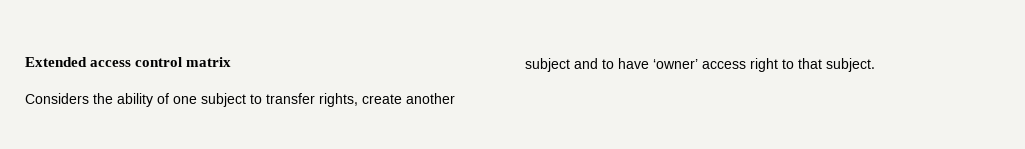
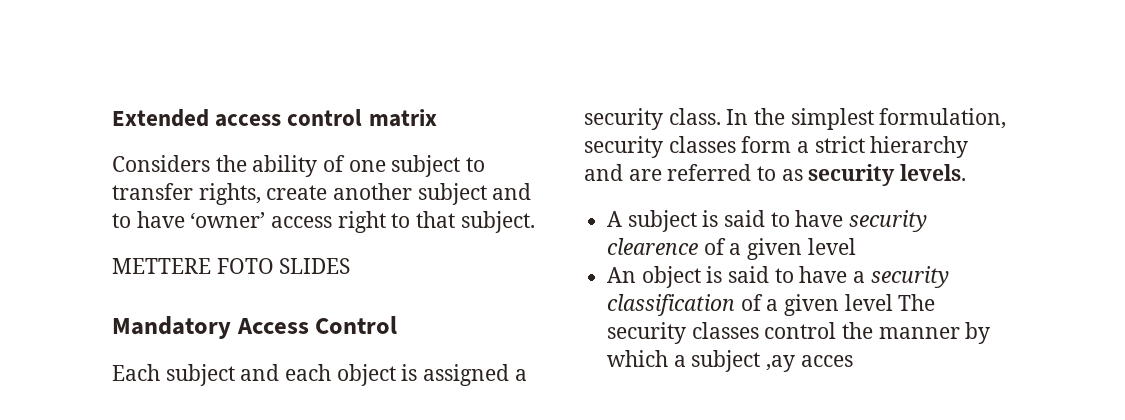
(875, 65) none -> [112,258,351,274] [112,316,398,339] [112,364,527,386] [584,108,1007,130] [584,136,969,158] [584,164,967,186] [607,210,928,232] [607,238,856,260] [607,266,949,288] [607,294,936,316] [607,322,991,344] [607,350,853,372] // METTERE FOTO SLIDES // Mandatory Access Control // Each subject and each object is assigned a security class. In the simplest formulation, security classes form a strict hierarchy and are referred to as security levels. // A subject is said to have security clearence of a given level // An object is said to have a security classification of a given level The security classes control the manner by which a subject ,ay acces

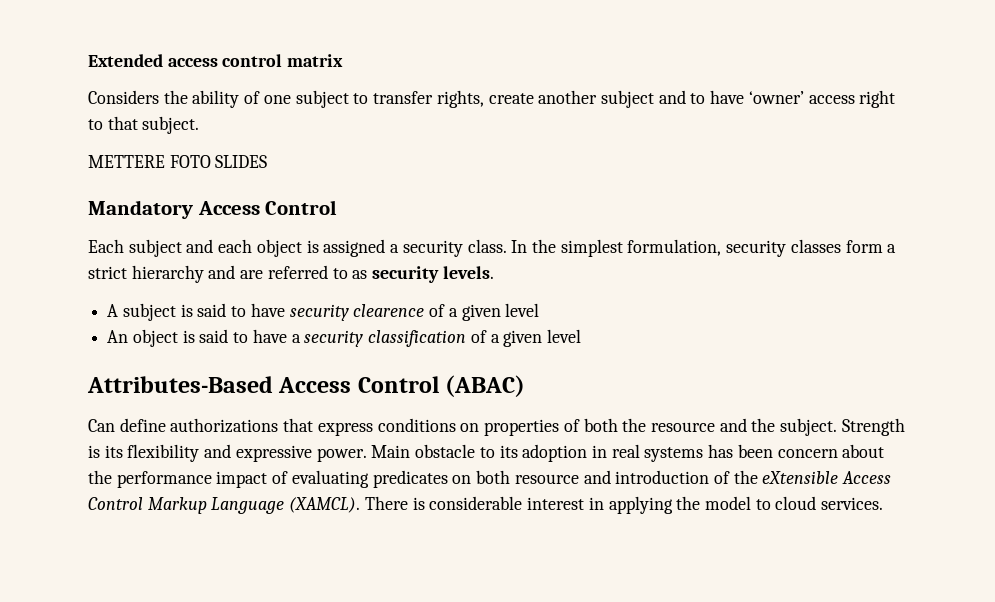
[898,294,936,311] [607,322,991,344] [607,350,853,372] The security classes control the manner by which a subject ,ay acces -> [87,375,526,397] [88,418,905,436] [88,444,885,462] [88,470,892,488] [88,496,884,514] // Attributes-Based Access Control (ABAC) // Can define authorizations that express conditions on properties of both the resource and the subject. Strength is its flexibility and expressive power. Main obstacle to its adoption in real systems has been concern about the performance impact of evaluating predicates on both resource and introduction of the eXtensible Access Control Markup Language (XAMCL). There is considerable interest in applying the model to cloud services.

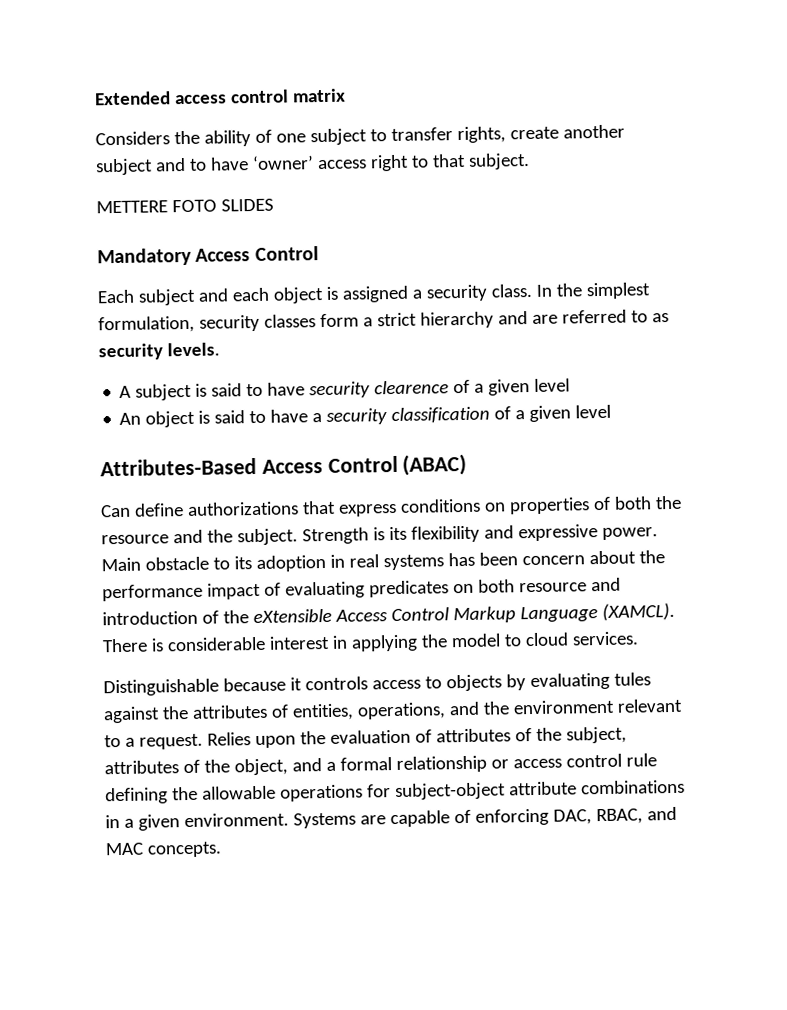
(884, 503) none -> [103,672,651,697] [103,698,683,724] [104,726,627,750] [104,753,657,776] [105,779,685,805] [105,806,677,831] [105,841,222,858] // Distinguishable because it controls access to objects by evaluating tules against the attributes of entities, operations, and the environment relevant to a request. Relies upon the evaluation of attributes of the subject, attributes of the object, and a formal relationship or access control rule defining the allowable operations for subject-object attribute combinations in a given environment. Systems are capable of enforcing DAC, RBAC, and MAC concepts.

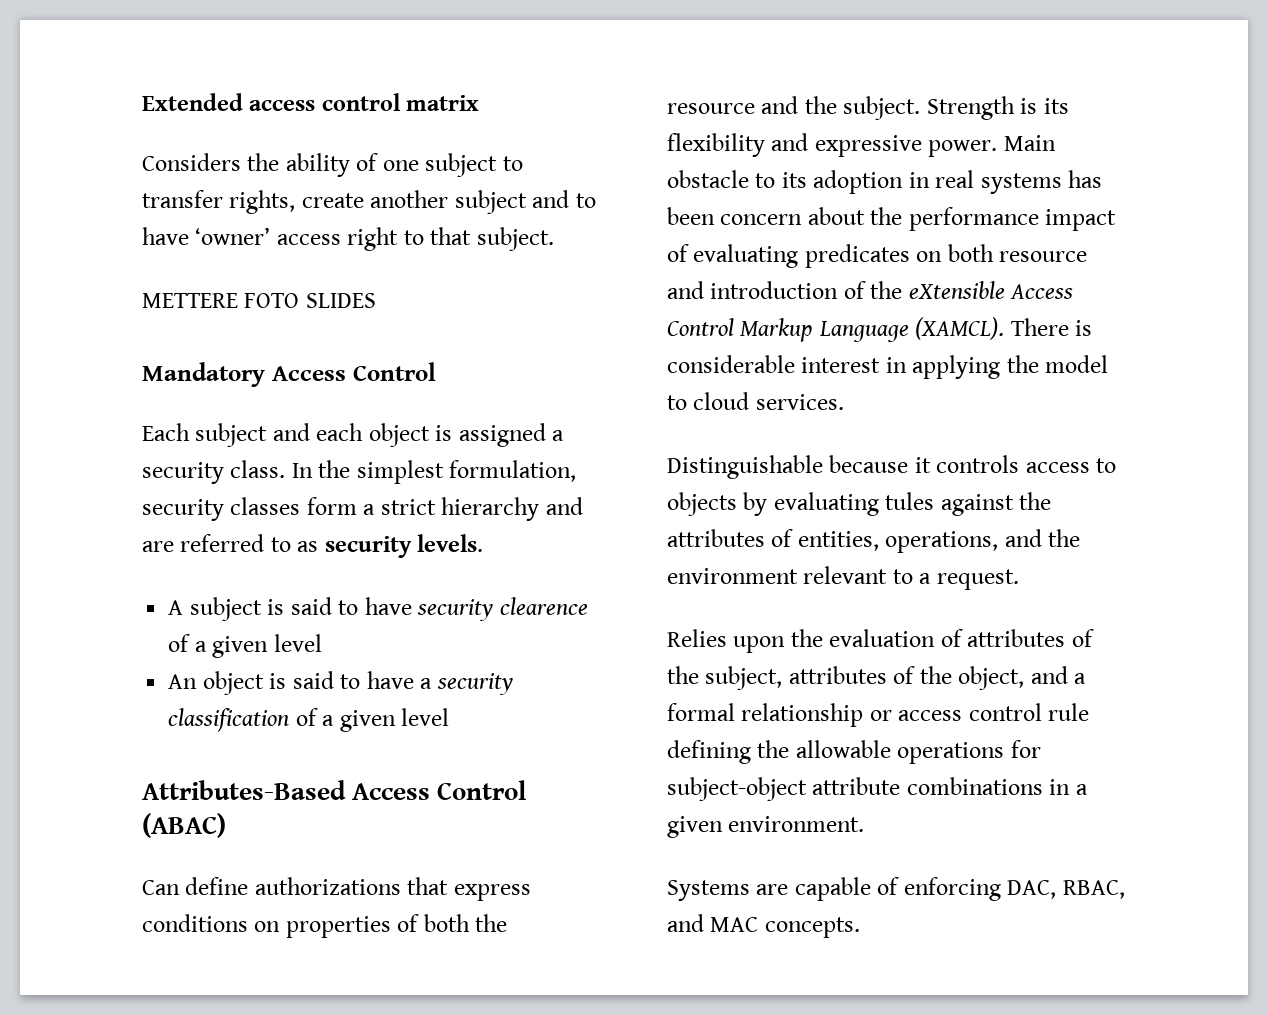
(203, 741) none -> (1019, 579) //
(289, 820) none -> (865, 824) //

